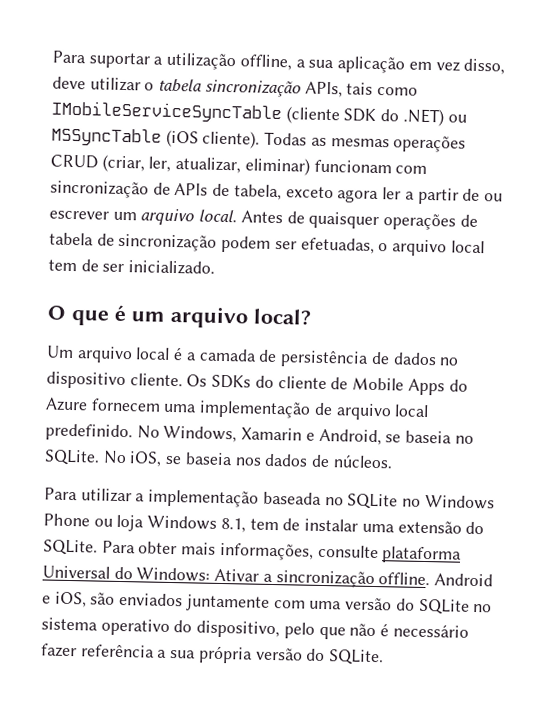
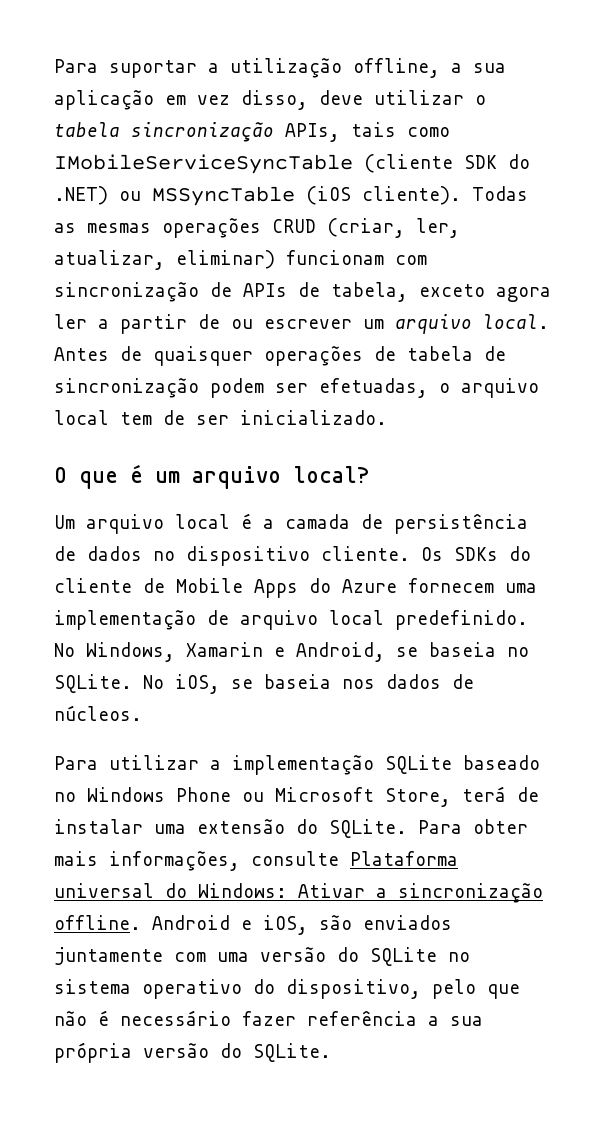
[262,491,399,510] baseada no SQLite -> [385,755,540,774] SQLite baseado
[116,514,279,533] loja Windows 8.1, tem -> [275,786,506,807] Microsoft Store, terá
[381,546,463,564] [42,565,110,579] plataforma Universal -> [350,851,458,866] [54,883,154,898] Plataforma universal

